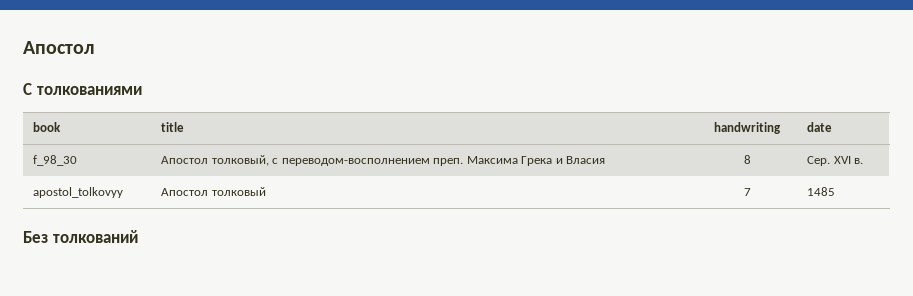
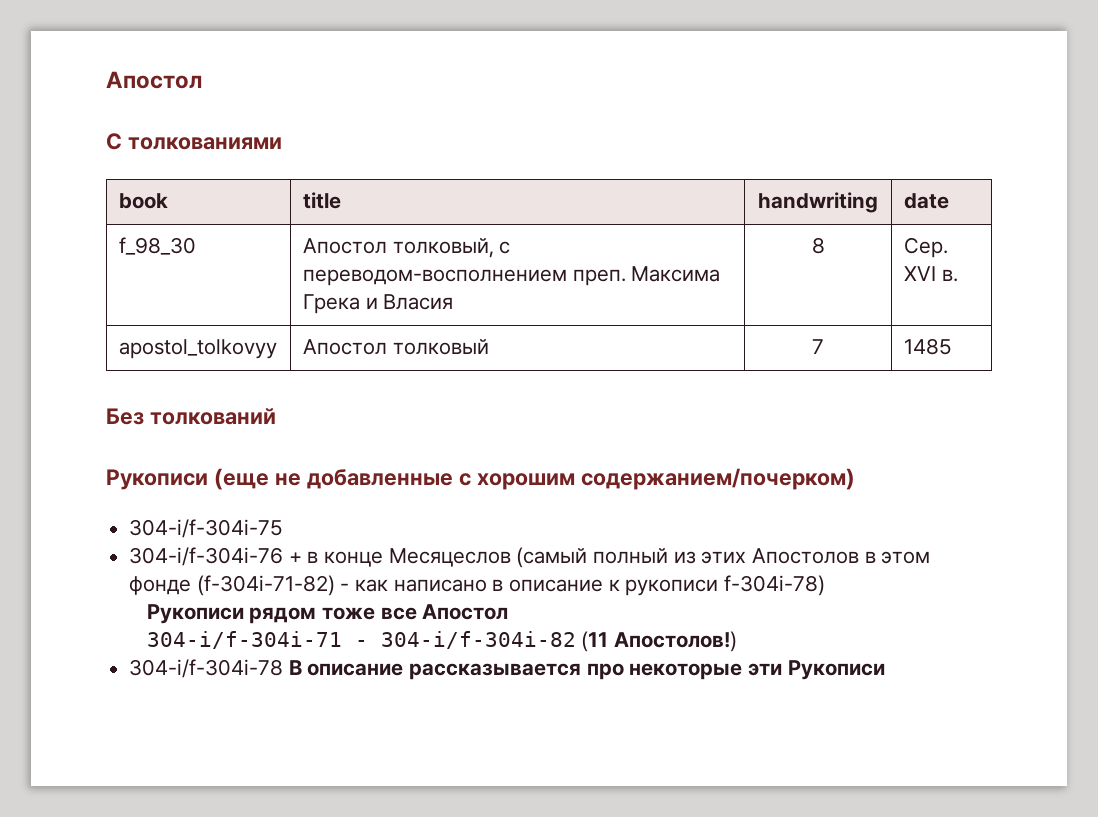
(138, 236) none -> [106,468,855,490] [129,519,284,538] [129,547,931,568] [129,575,826,596] [146,604,509,624] [146,631,738,652] [129,659,885,680] // Рукописи (еще не добавленные с хорошим содержанием/почерком) // 304-i/f-304i-75 // 304-i/f-304i-76 + в конце Месяцеслов (самый полный из этих Апостолов в этом фонде (f-304i-71-82) - как написано в описание к рукописи f-304i-78) // Рукописи рядом тоже все Апостол // 304-i/f-304i-71 - 304-i/f-304i-82 (11 Апостолов!) // 304-i/f-304i-78 В описание рассказывается про некоторые эти Рукописи

